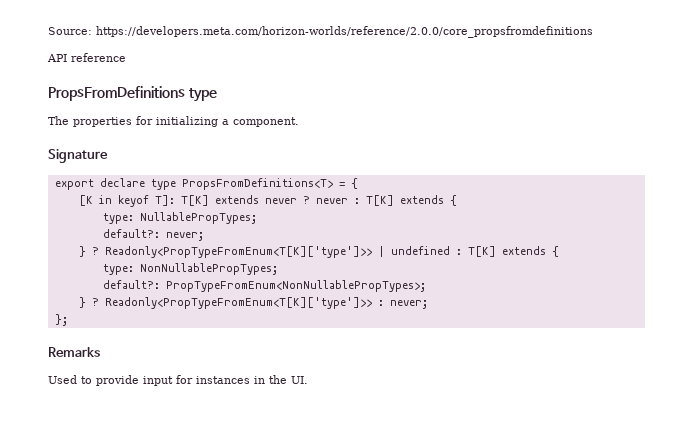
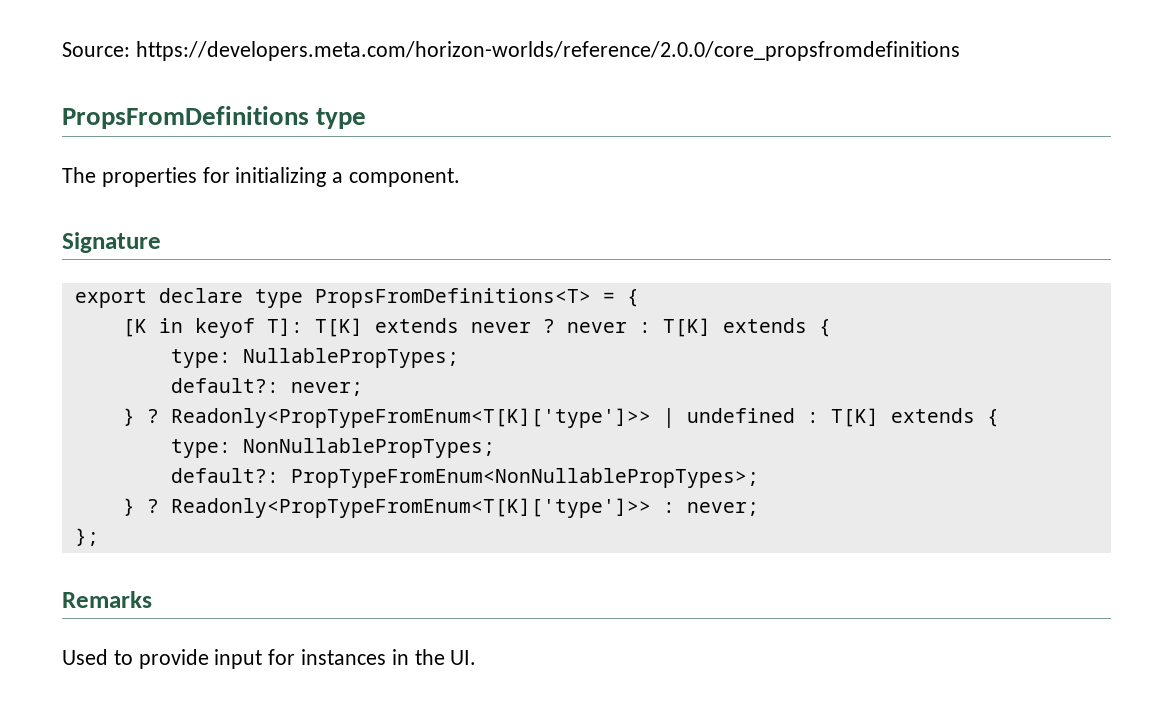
[47,53,126,62] // API reference -> (960, 51) none

